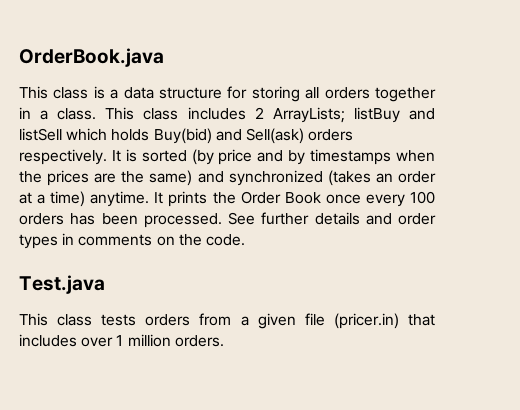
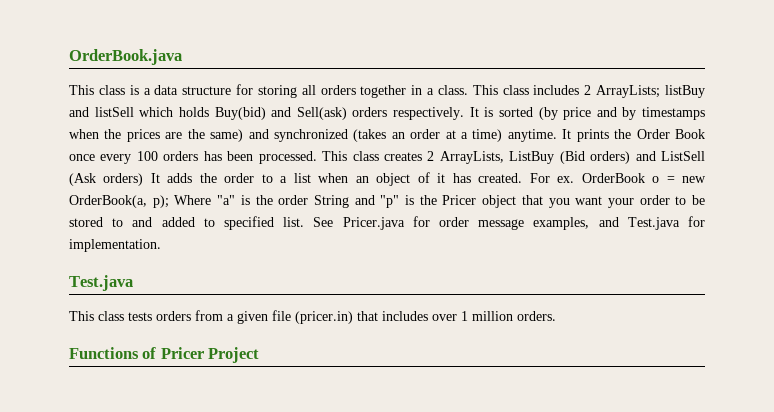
[228,212,436,225] [19,233,245,249] See further details and order types in comments on the code. -> [322,151,705,164] [69,172,707,186] [69,195,705,208] [69,216,705,230] [69,239,161,252] This class creates 2 ArrayLists, ListBuy (Bid orders) and ListSell (Ask orders) It adds the order to a list when an object of it has created. For ex. OrderBook o = new OrderBook(a, p); Where "a" is the order String and "p" is the Pricer object that you want your order to be stored to and added to specified list. See Pricer.java for order message examples, and Test.java for implementation.
(224, 341) none -> [69,347,260,363] // Functions of Pricer Project

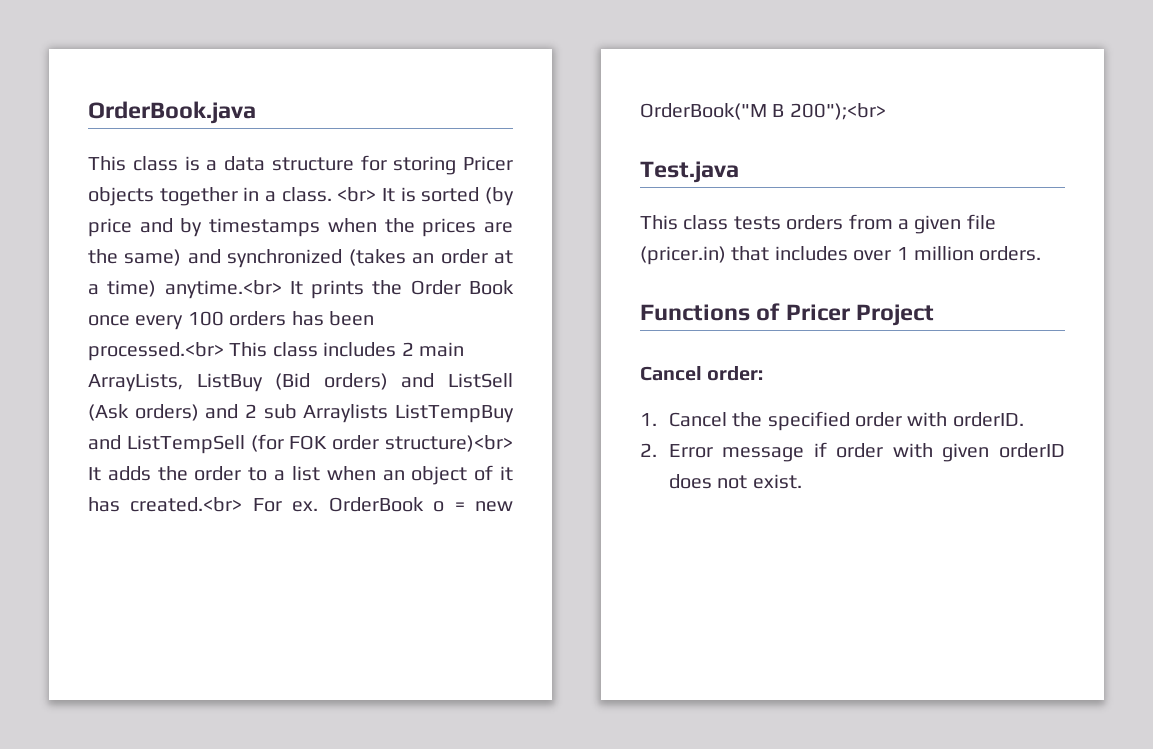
[301,85,356,95] all orders -> [463,156,513,171] [88,187,154,206] Pricer objects
[472,85,706,98] [69,107,464,120] This class includes 2 ArrayLists; listBuy and listSell which holds Buy(bid) and Sell(ask) orders respectively. -> [337,187,377,202] <br>
[507,129,557,142] anytime. -> [164,280,282,299] anytime.<br>
[258,151,435,164] processed. This class creates 2 -> [88,342,464,361] processed.<br> This class includes 2 main
(144, 179) none -> [205,404,514,423] [88,434,513,454] and 2 sub Arraylists ListTempBuy and ListTempSell (for FOK order structure)<br>
[478,173,523,183] created. -> [130,497,243,512] created.<br>
[69,195,705,208] [69,216,705,230] [69,239,161,252] OrderBook(a, p); Where "a" is the order String and "p" is the Pricer object that you want your order to be stored to and added to specified list. See Pricer.java for order message examples, and Test.java for implementation. -> [640,103,886,120] OrderBook("M B 200");<br>
(260, 355) none -> [640,366,764,381] [640,411,1024,431] [640,442,1065,462] [668,474,802,489] // Cancel order: // 1. Cancel the specified order with orderID. // 2. Error message if order with given orderID does not exist.

